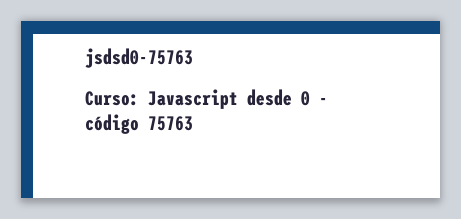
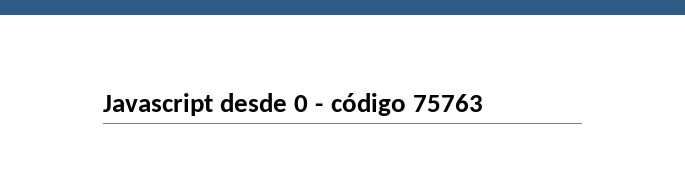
[85,48,193,68] [85,91,139,106] jsdsd0-75763 // Curso: -> (103, 104) none

